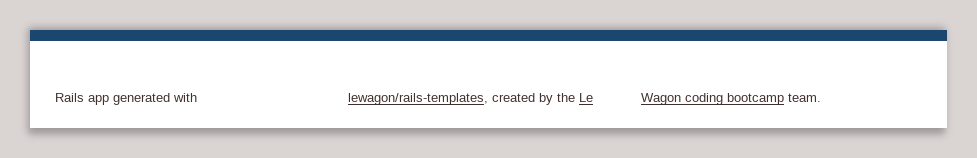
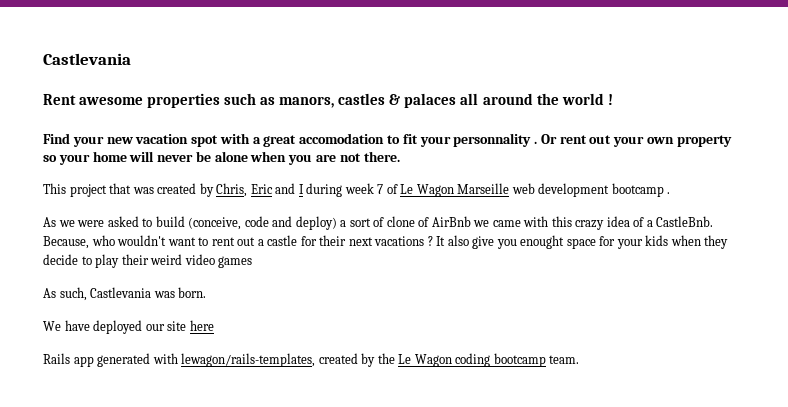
(55, 97) none -> [43,53,131,65] [43,93,613,108] [43,133,732,147] [43,151,400,165] [43,183,671,197] [43,216,714,230] [43,235,729,249] [43,254,253,268] [43,287,207,301] [43,320,214,334] Castlevania // Rent awesome properties such as manors, castles & palaces all around the world ! // Find your new vacation spot with a great accomodation to fit your personnality . Or rent out your own property so your home will never be alone when you are not there. // This project that was created by Chris, Eric and I during week 7 of Le Wagon Marseille web development bootcamp . // As we were asked to build (conceive, code and deploy) a sort of clone of AirBnb we came with this crazy idea of a CastleBnb. Because, who wouldn't want to rent out a castle for their next vacations ? It also give you enought space for your kids when they decide to play their weird video games // As such, Castlevania was born. // We have deployed our site here //

